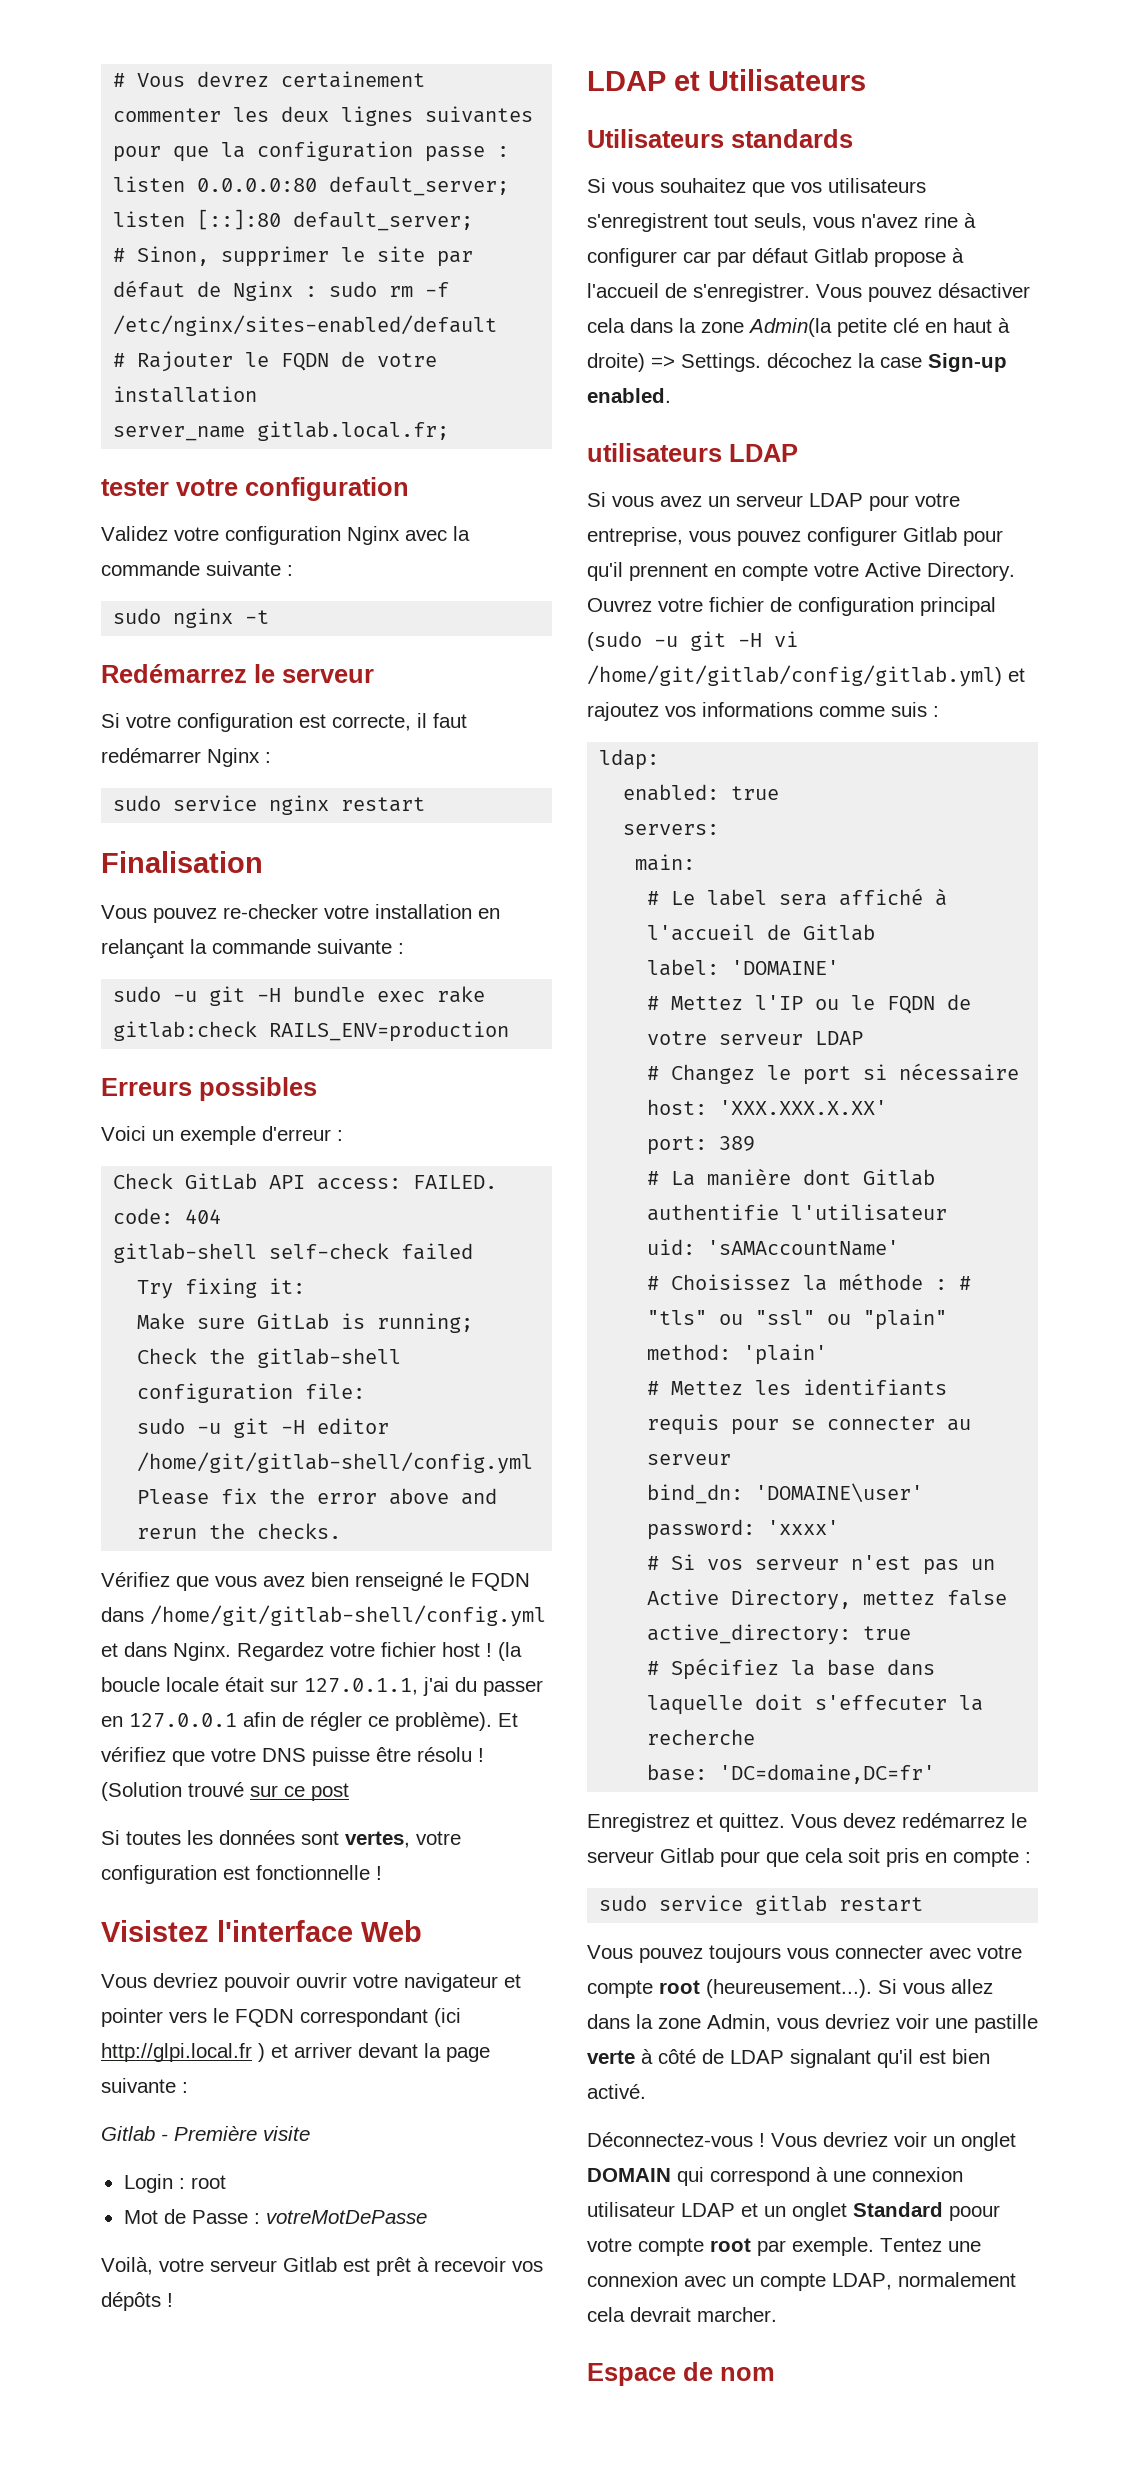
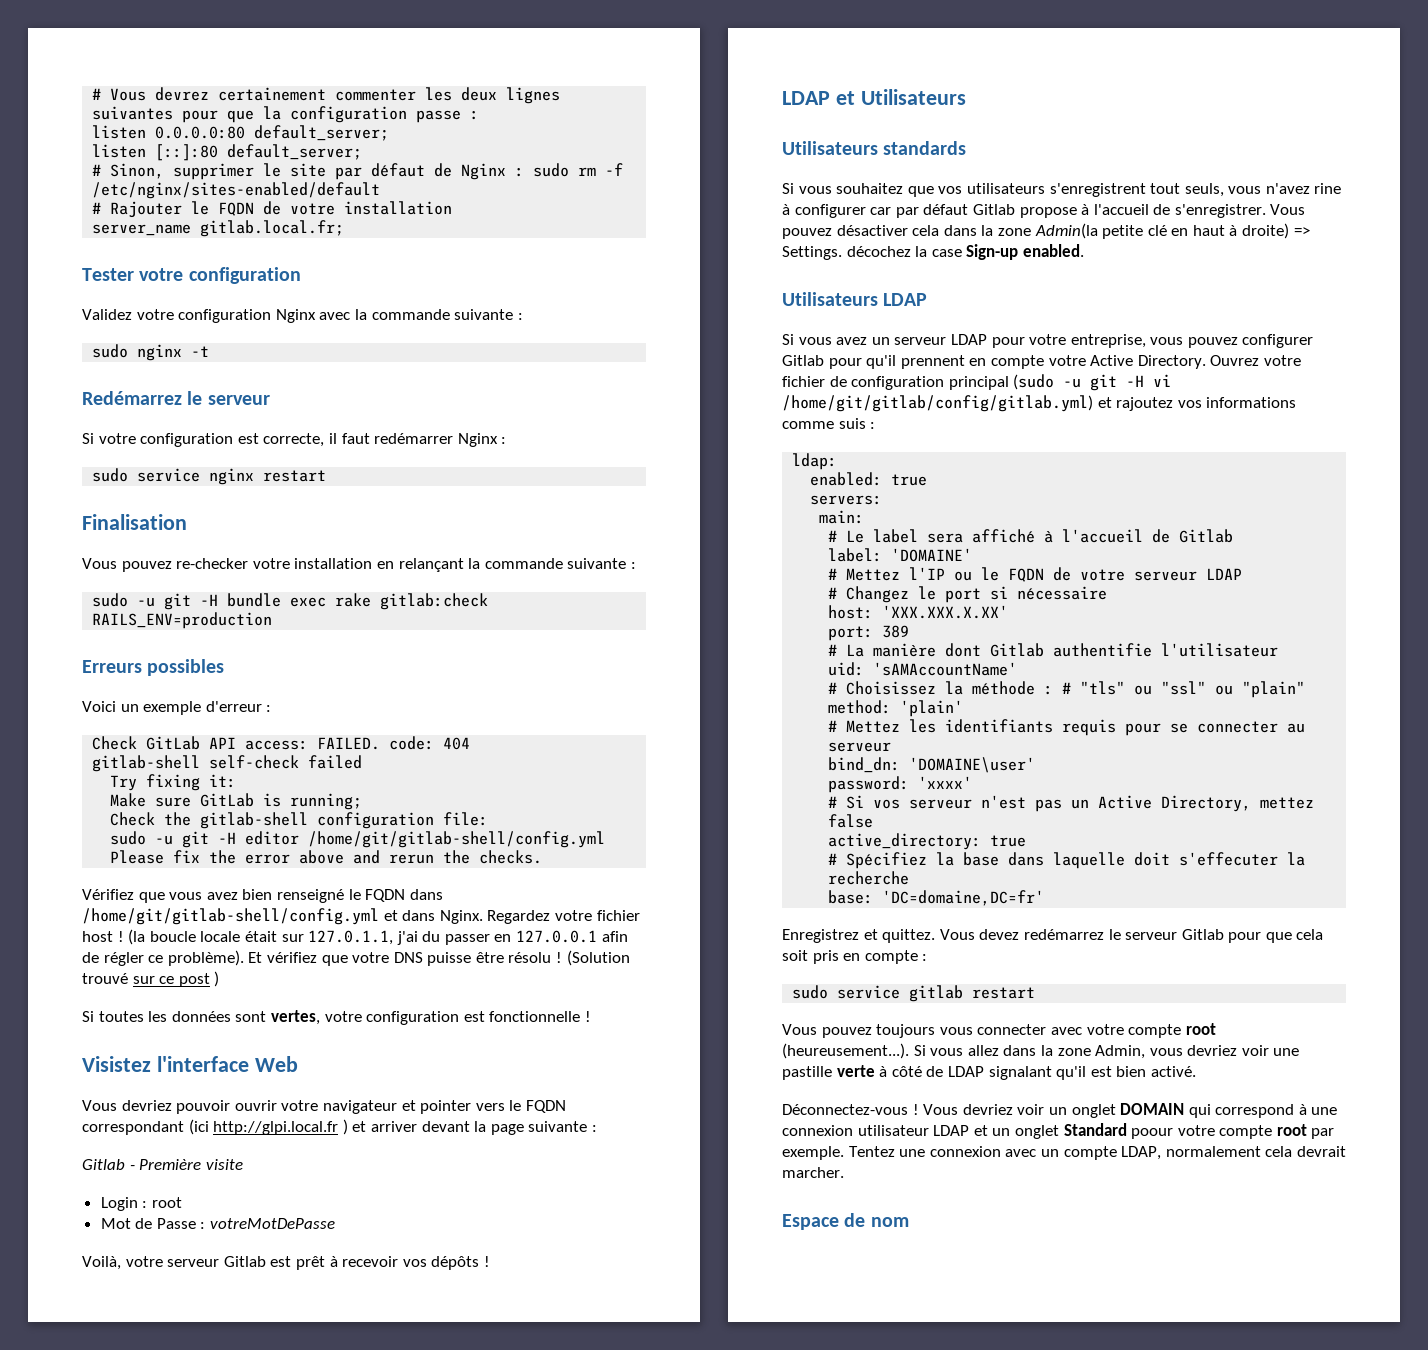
[101,479,169,496] tester -> [82,268,134,281] Tester
(349, 1792) none -> [214,971,220,987] )
[587,443,722,462] utilisateurs -> [782,292,878,306] Utilisateurs

